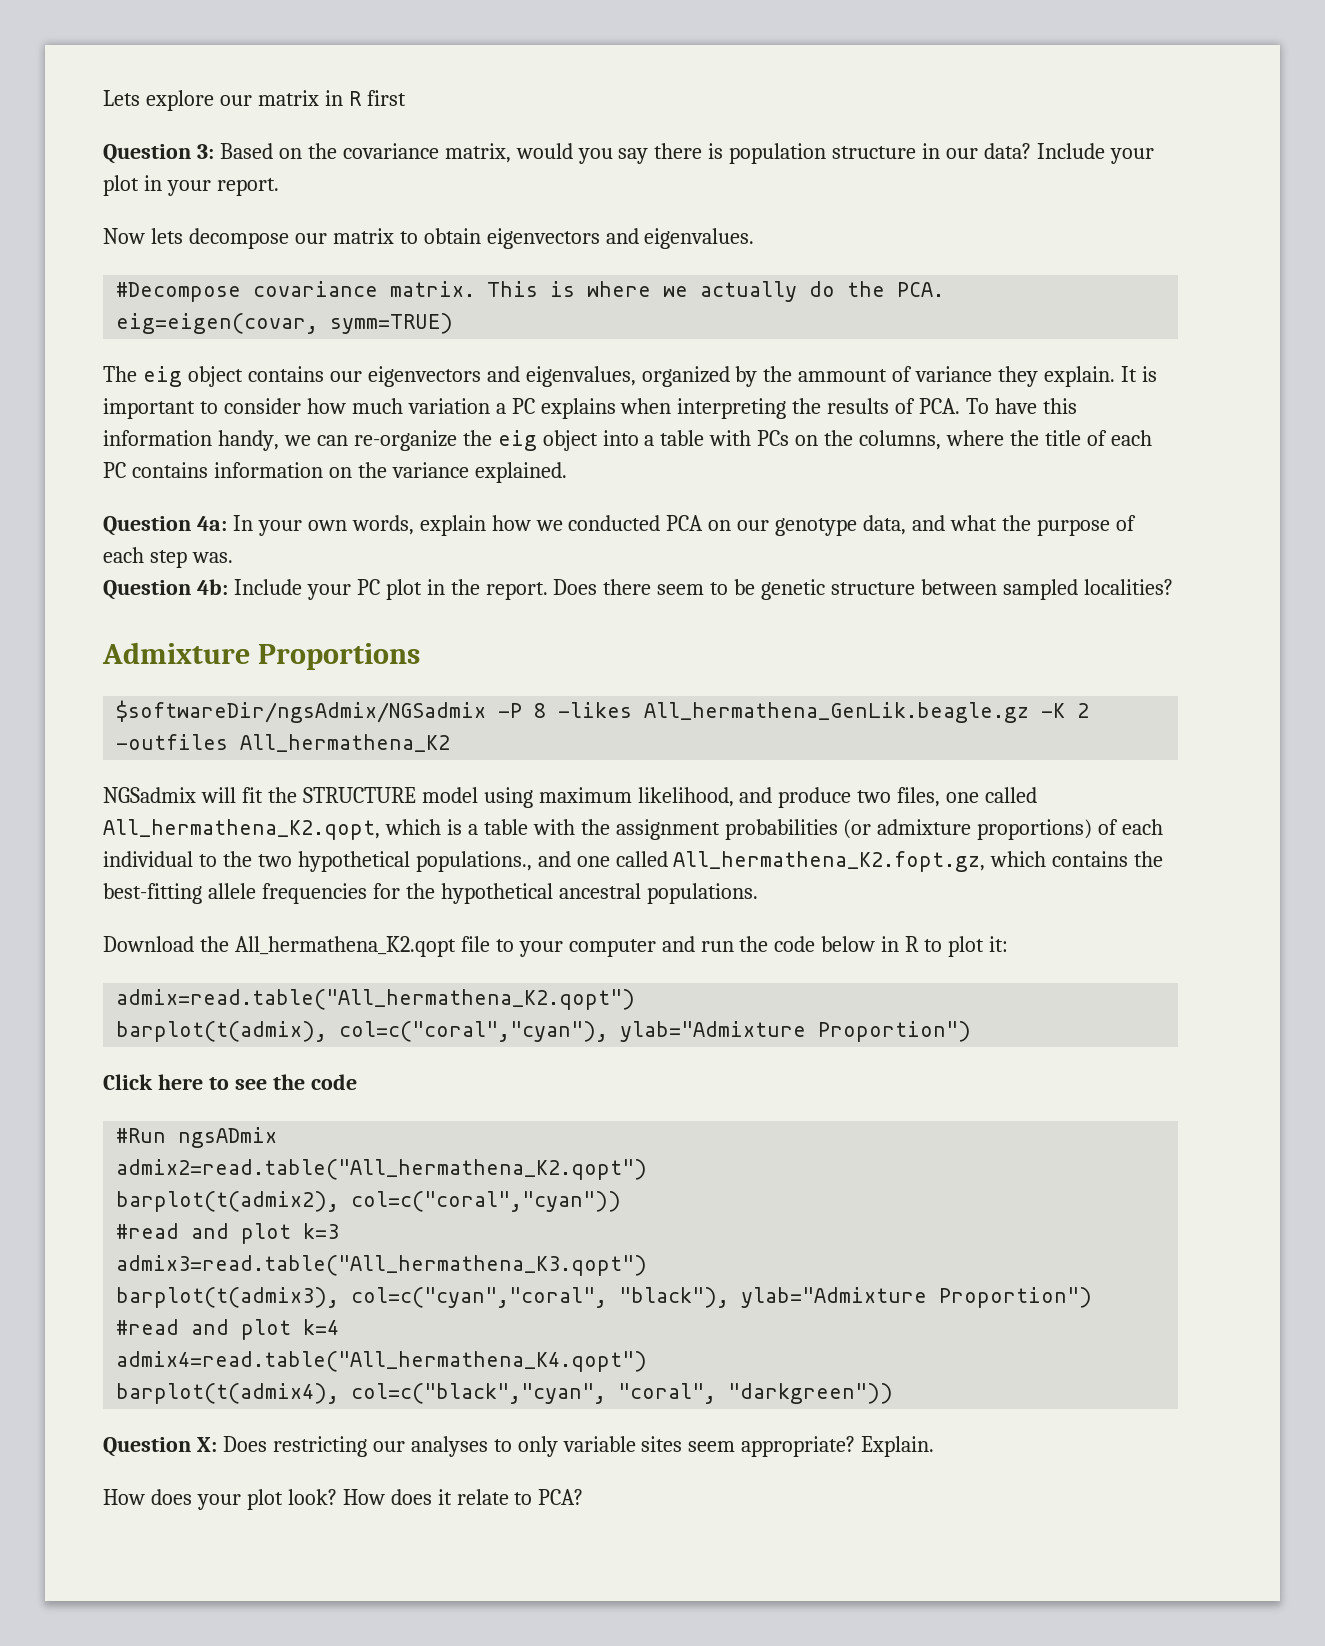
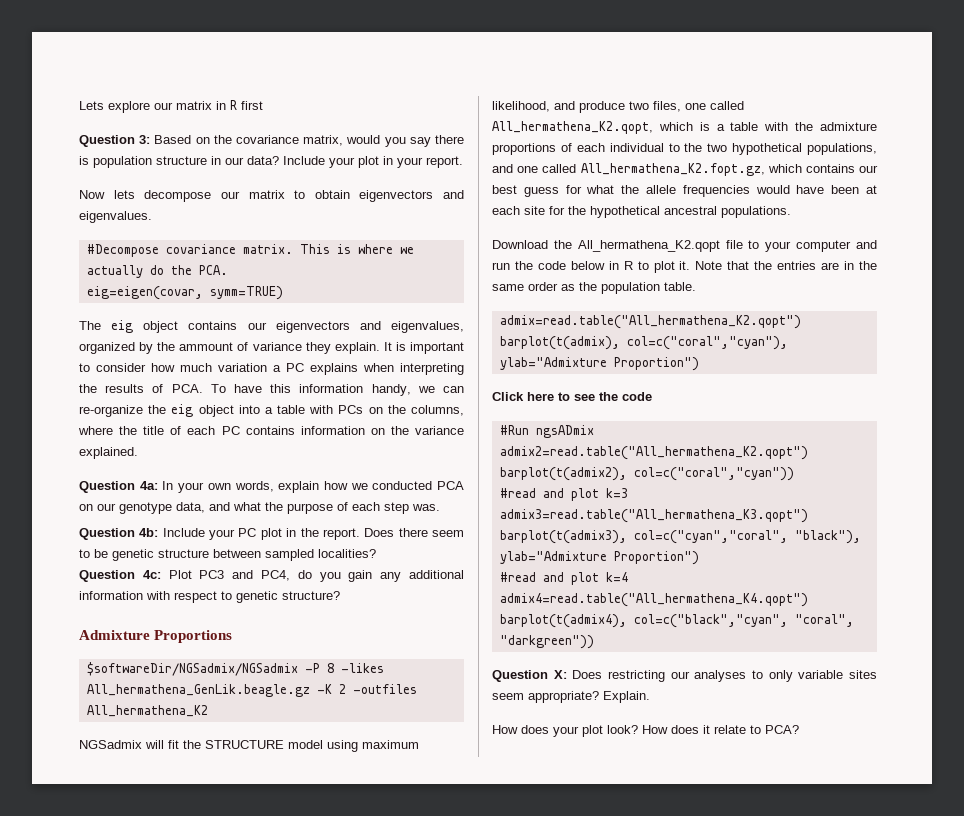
(1173, 587) none -> [79,570,465,582] [79,591,340,603] // Question 4c: Plot PC3 and PC4, do you gain any additional information with respect to genetic structure?
[116,700,487,723] $softwareDir/ngsAdmix/NGSadmix -> [86,662,298,676] $softwareDir/NGSadmix/NGSadmix
[615,819,1093,840] assignment probabilities (or admixture proportions) -> [820,122,877,131] [492,143,556,155] admixture proportions
[415,851,532,872] populations., -> [807,143,877,155] populations,
[1134,851,1164,867] [103,883,367,904] the best-fitting allele frequencies -> [859,165,878,173] [492,185,877,197] [492,206,545,215] our best guess for what the allele frequencies would have been at each site
[989,936,1009,952] it: -> [679,261,877,270] [492,282,696,294] it. Note that the entries are in the same order as the population table.

